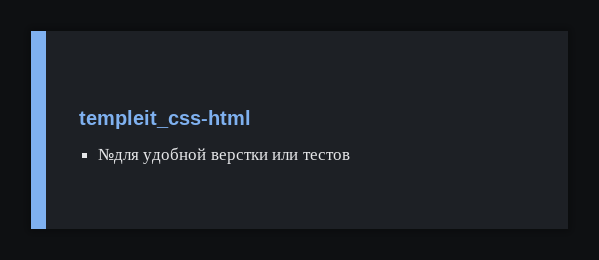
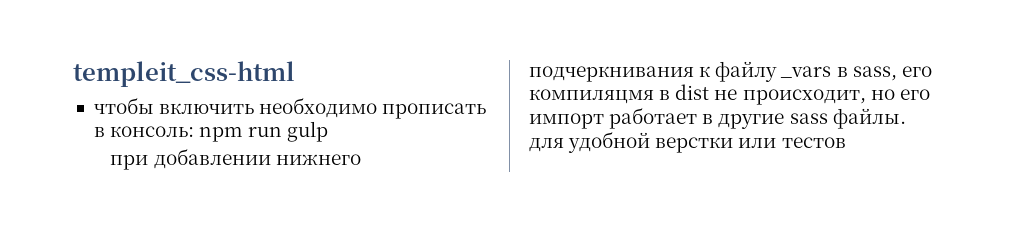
[97,148,139,164] №для -> [93,97,487,119] [93,121,329,142] [110,148,361,170] [529,61,932,82] [529,84,930,105] [529,107,906,129] [529,138,564,152] чтобы включить необходимо прописать в консоль: npm run gulp // при добавлении нижнего подчеркнивания к файлу _vars в sass, его компиляцмя в dist не происходит, но его импорт работает в другие sass файлы. для

